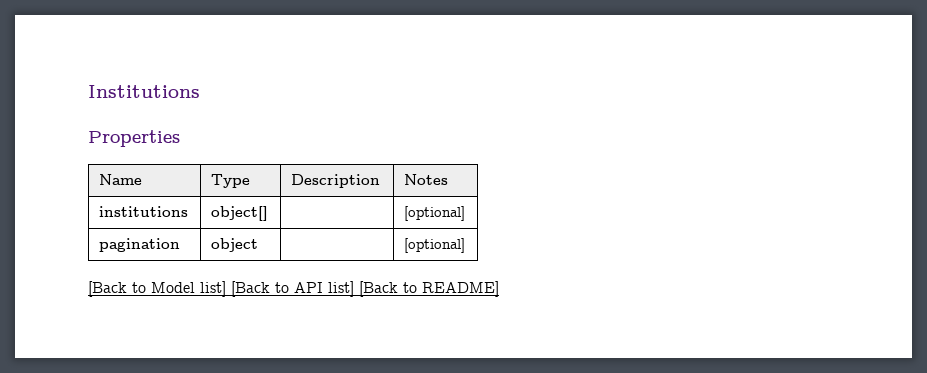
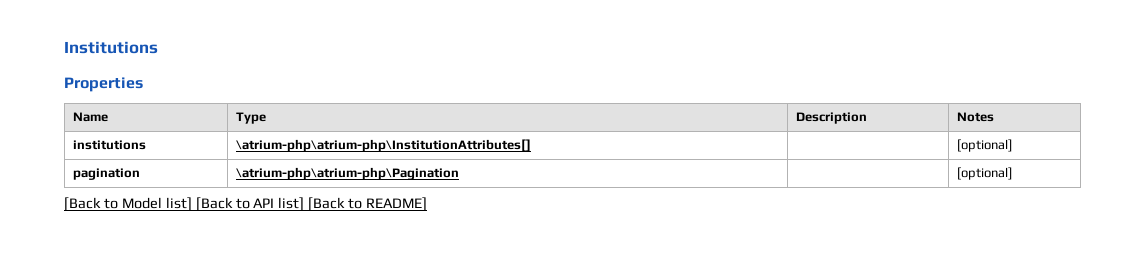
[211,206,269,221] object[] -> [235,139,531,152] \atrium-php\atrium-php\InstitutionAttributes[]
[211,238,259,252] object -> [235,167,459,180] \atrium-php\atrium-php\Pagination

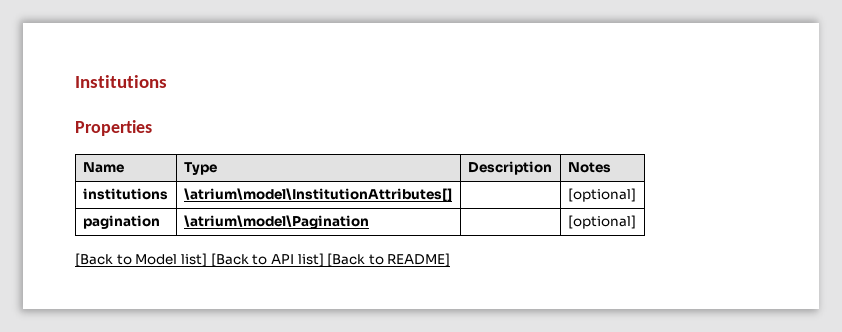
[235,139,531,152] \atrium-php\atrium-php\InstitutionAttributes[] -> [183,188,452,202] \atrium\model\InstitutionAttributes[]
[235,167,459,180] \atrium-php\atrium-php\Pagination -> [183,215,369,229] \atrium\model\Pagination

